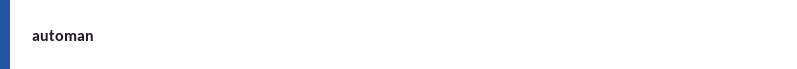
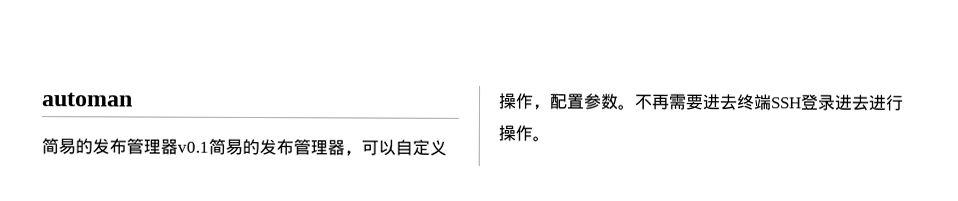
(94, 35) none -> [41,138,447,157] [498,93,904,111] [498,125,550,142] // 简易的发布管理器v0.1简易的发布管理器，可以自定义操作，配置参数。不再需要进去终端SSH登录进去进行操作。

